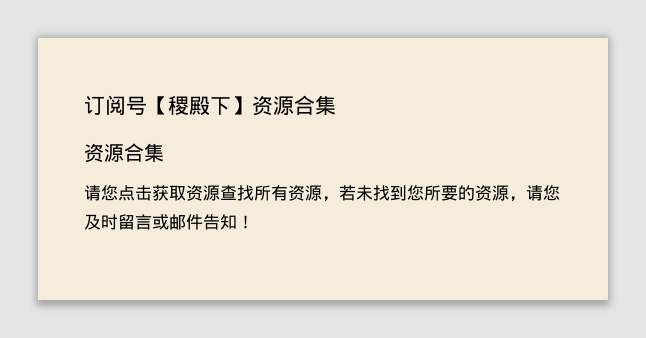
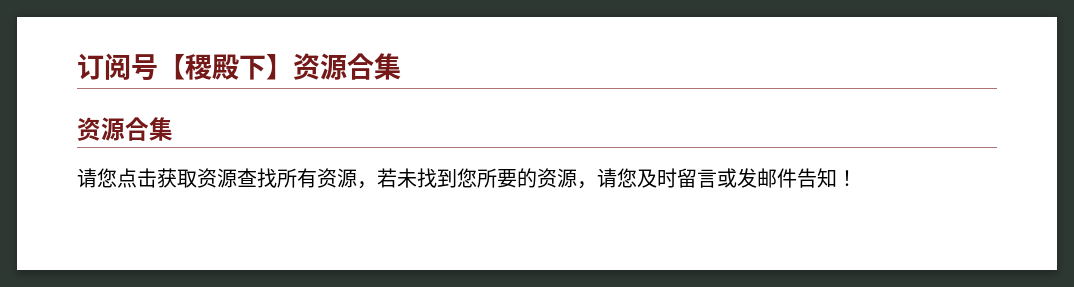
(169, 222) none -> [737,168,757,188] 发

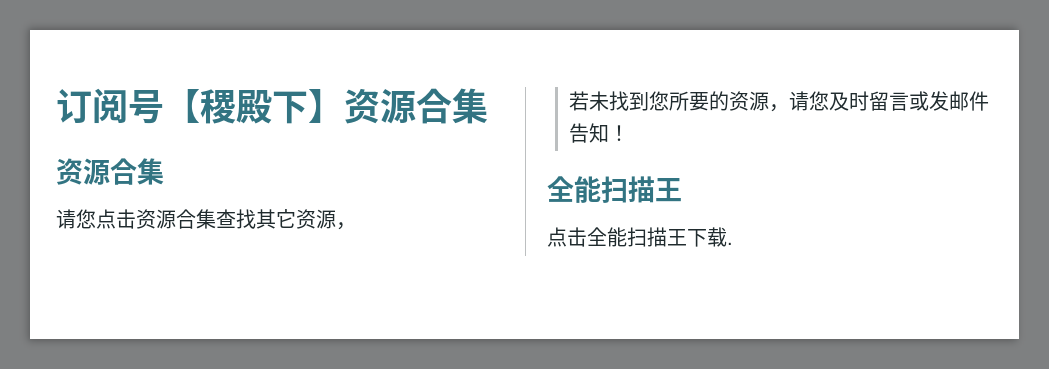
[157,168,377,189] 获取资源查找所有资源， -> [136,209,356,230] 资源合集查找其它资源， //
(857, 178) none -> [547,176,682,203] [547,227,733,247] // 全能扫描王 // 点击全能扫描王下载.

